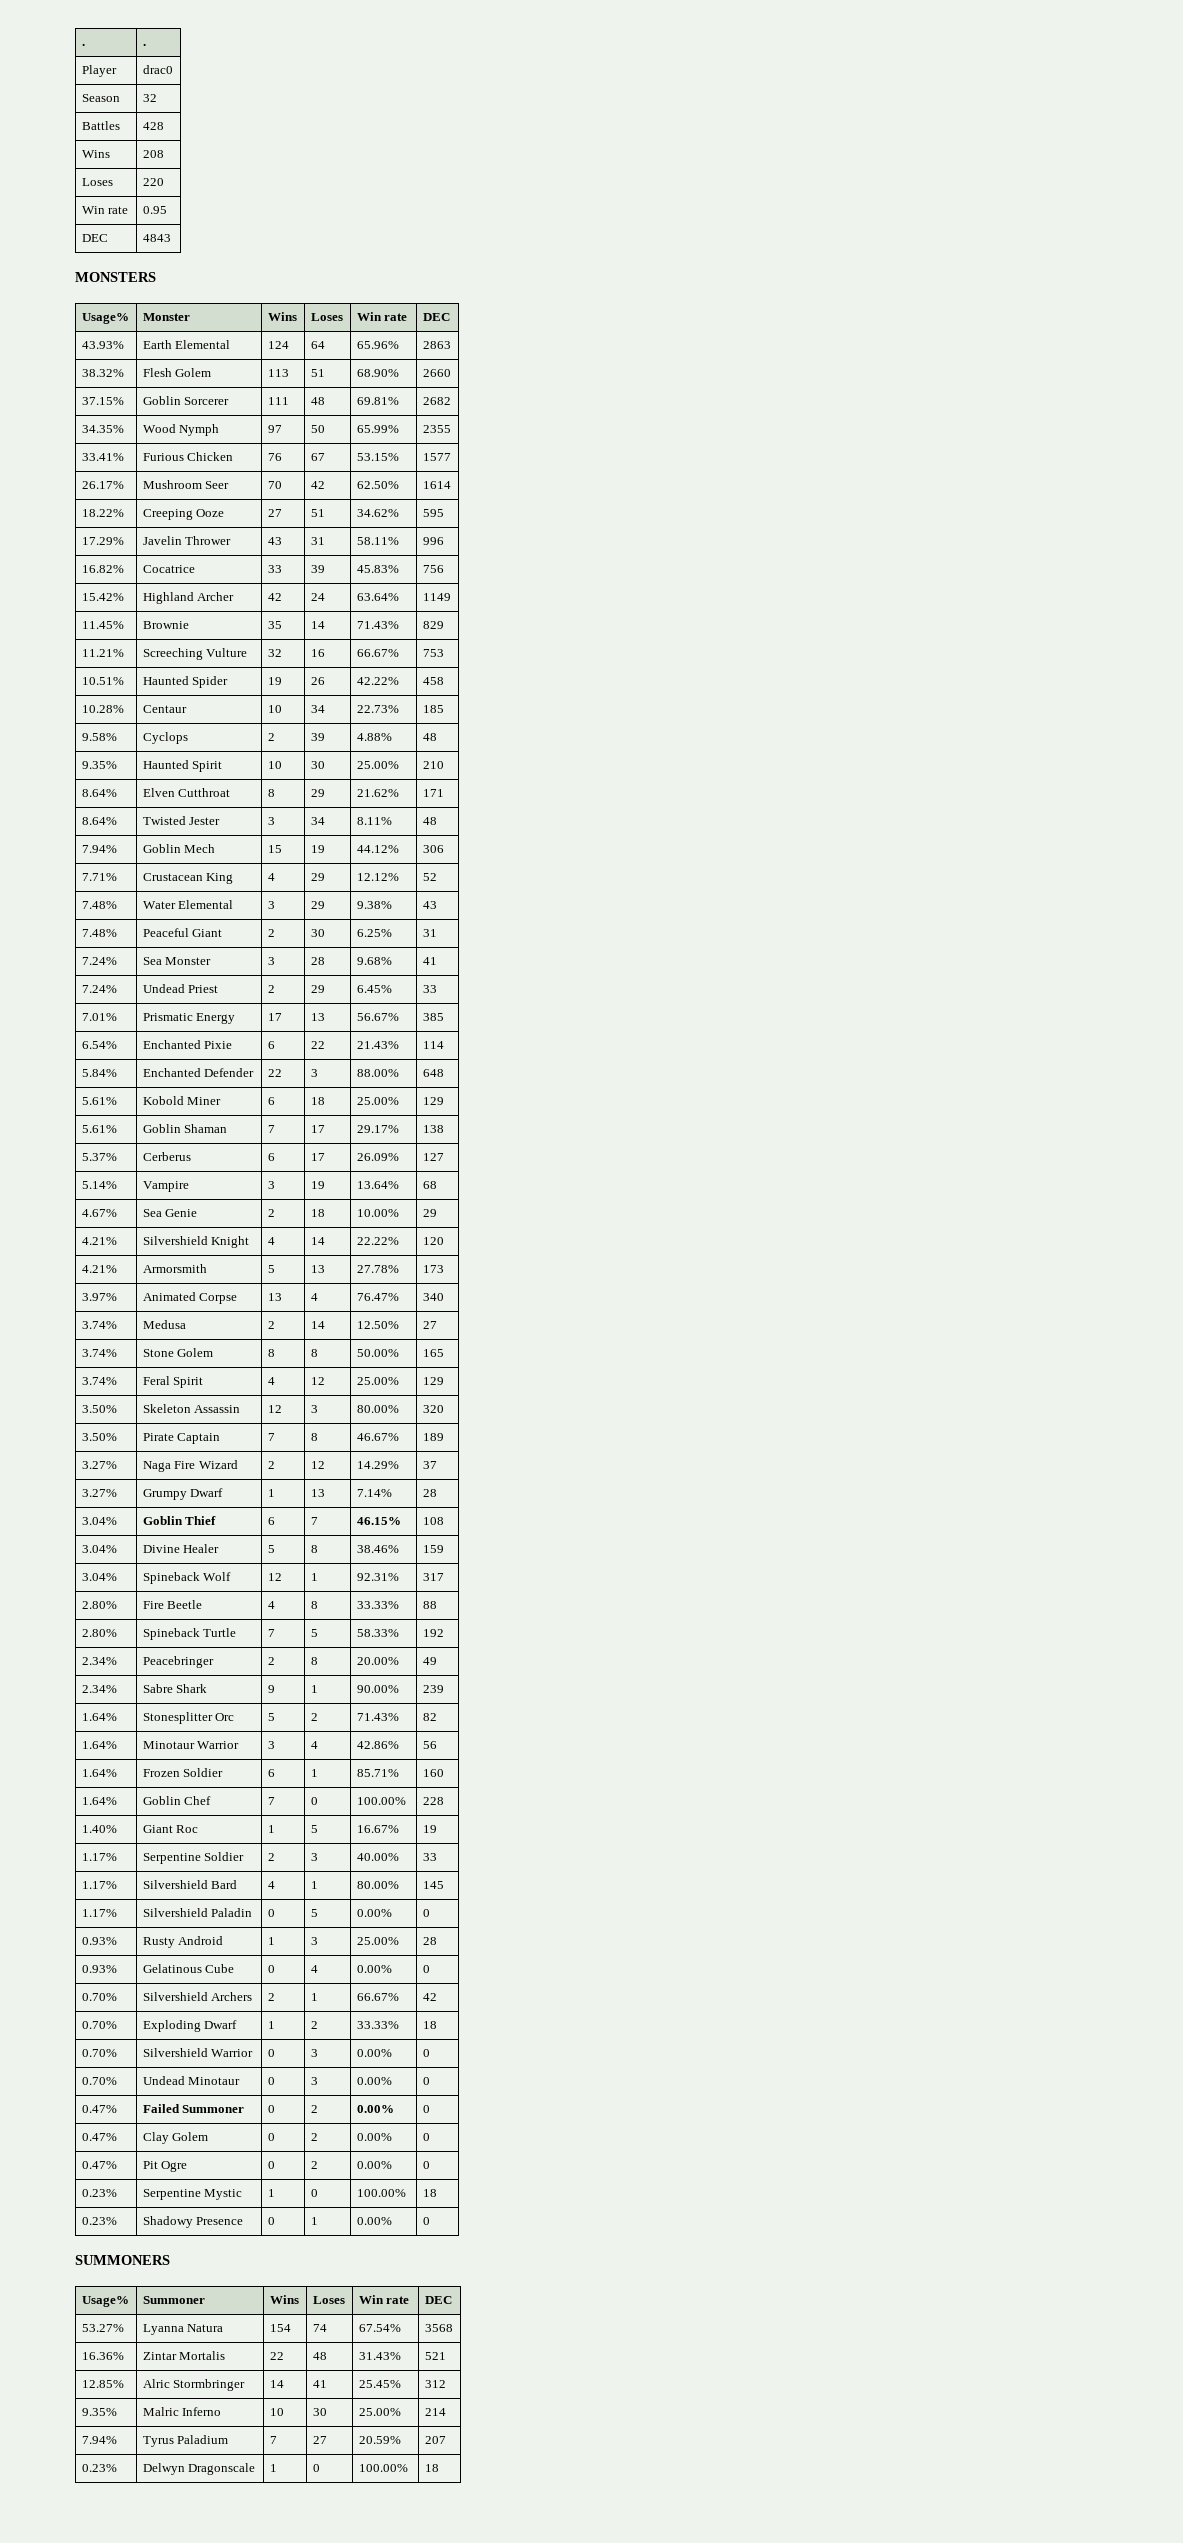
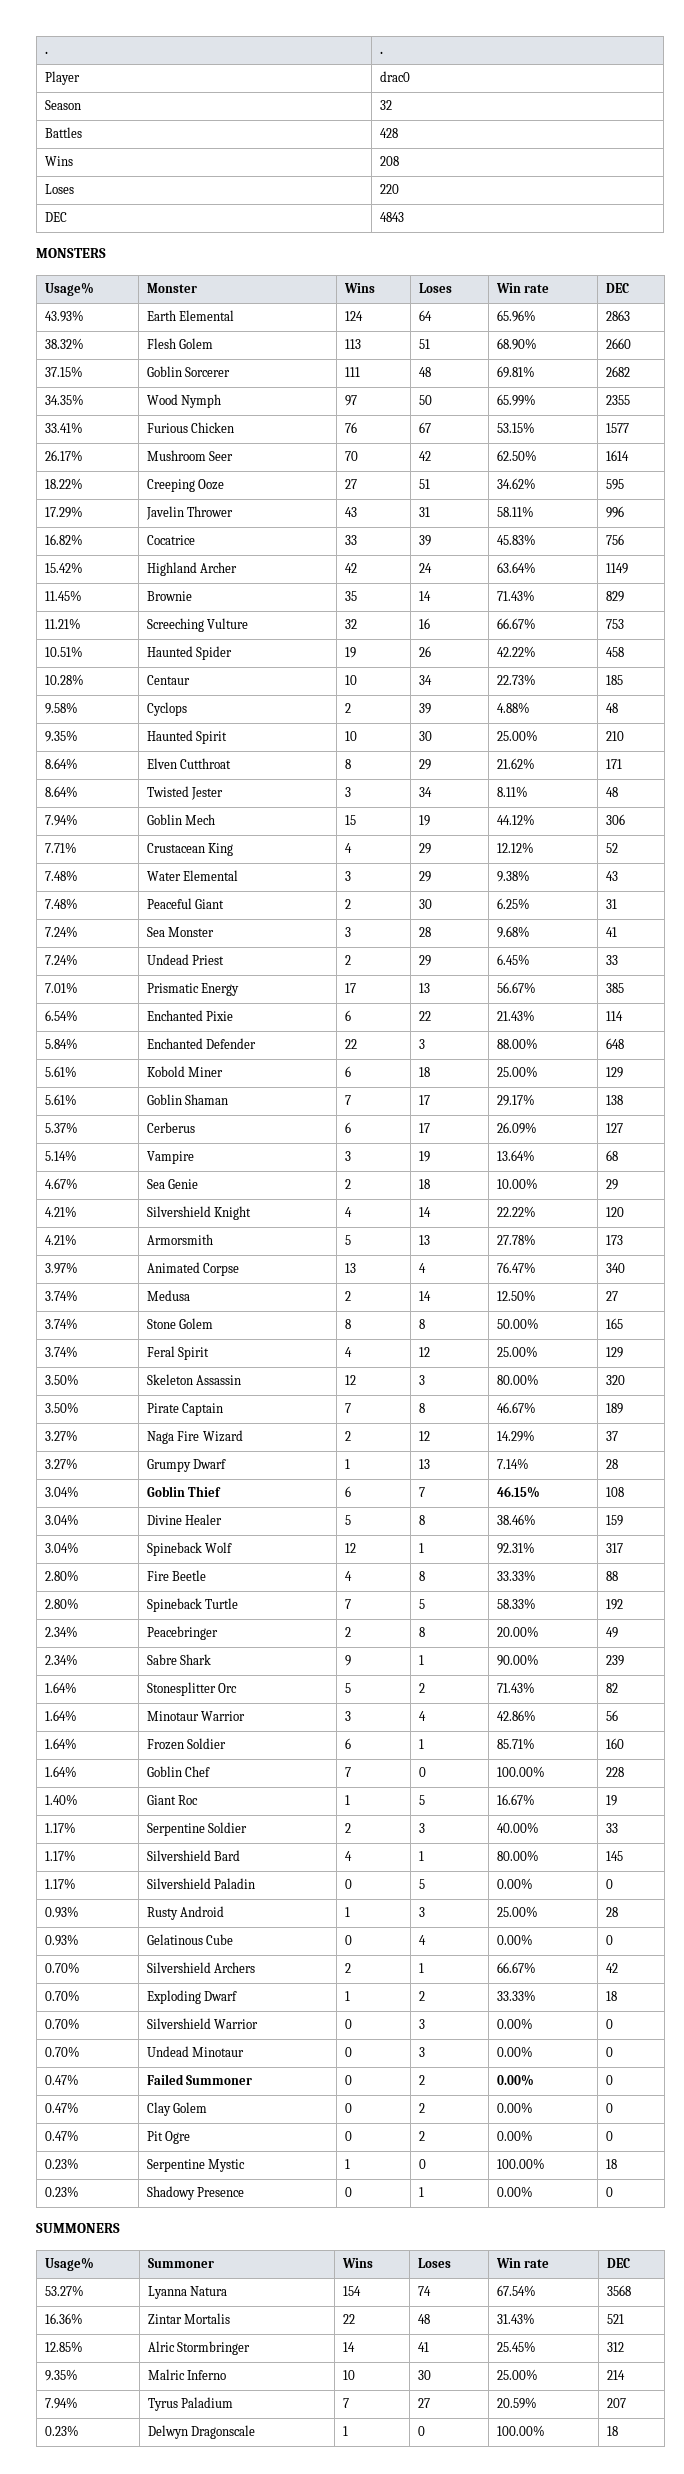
[81,206,129,214] [142,206,167,214] // Win rate | 0.95 -> (399, 189) none

